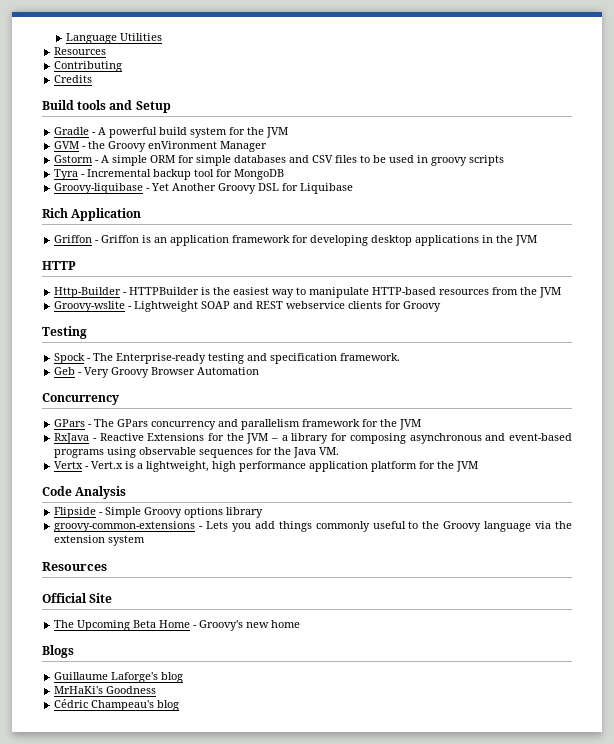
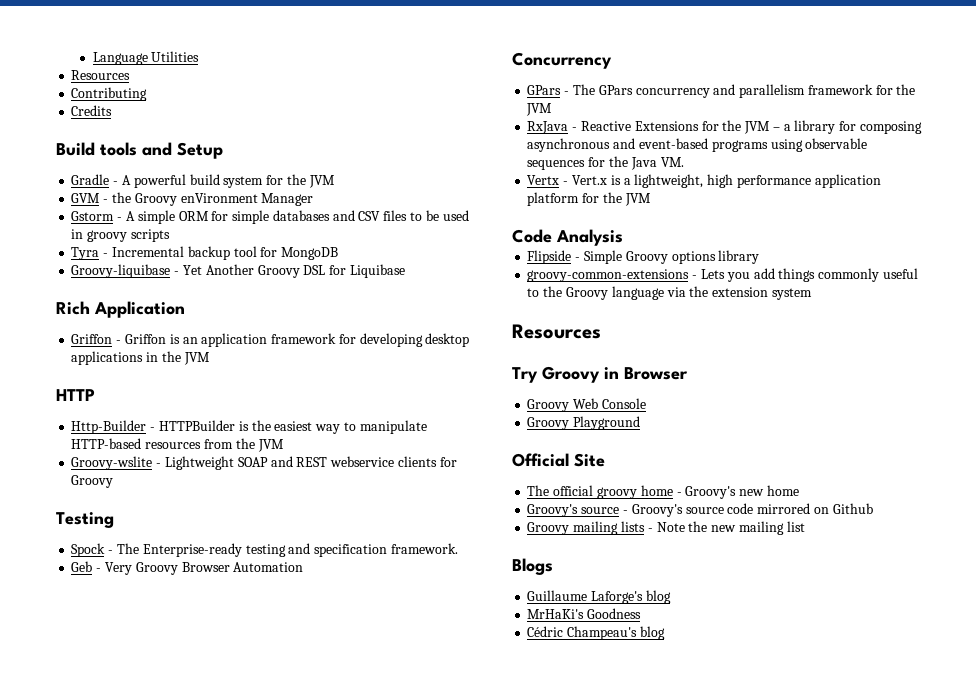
(107, 566) none -> [512,366,688,383] [527,398,646,412] [527,416,641,430] // Try Groovy in Browser // Groovy Web Console // Groovy Playground
[77,620,191,631] Upcoming Beta Home -> [553,485,673,499] official groovy home
(301, 624) none -> [527,503,873,517] [527,521,805,535] // Groovy's source - Groovy's source code mirrored on Github // Groovy mailing lists - Note the new mailing list

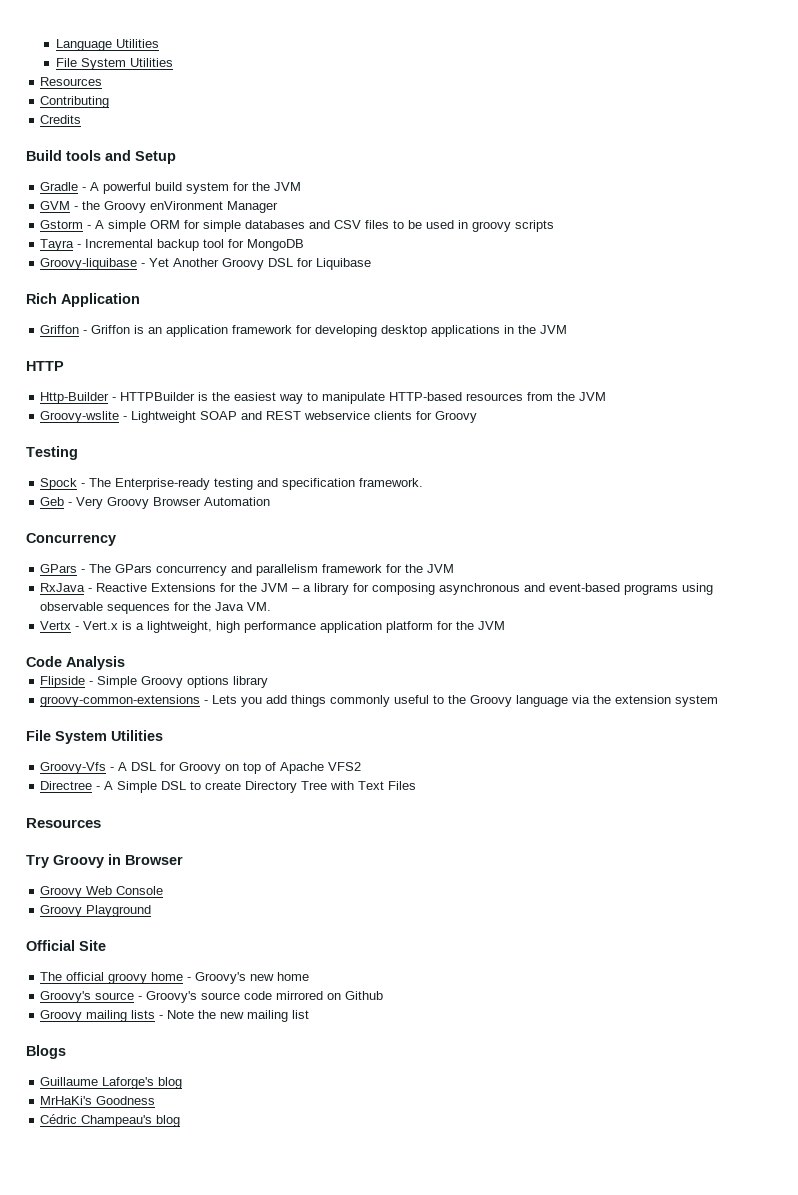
(200, 56) none -> [55,58,173,70] // File System Utilities
[71,247,100,260] Tyra -> [40,239,75,251] Tayra
(812, 294) none -> [26,730,163,744] [40,762,362,774] [40,781,417,793] // File System Utilities // Groovy-Vfs - A DSL for Groovy on top of Apache VFS2 // Directree - A Simple DSL to create Directory Tree with Text Files

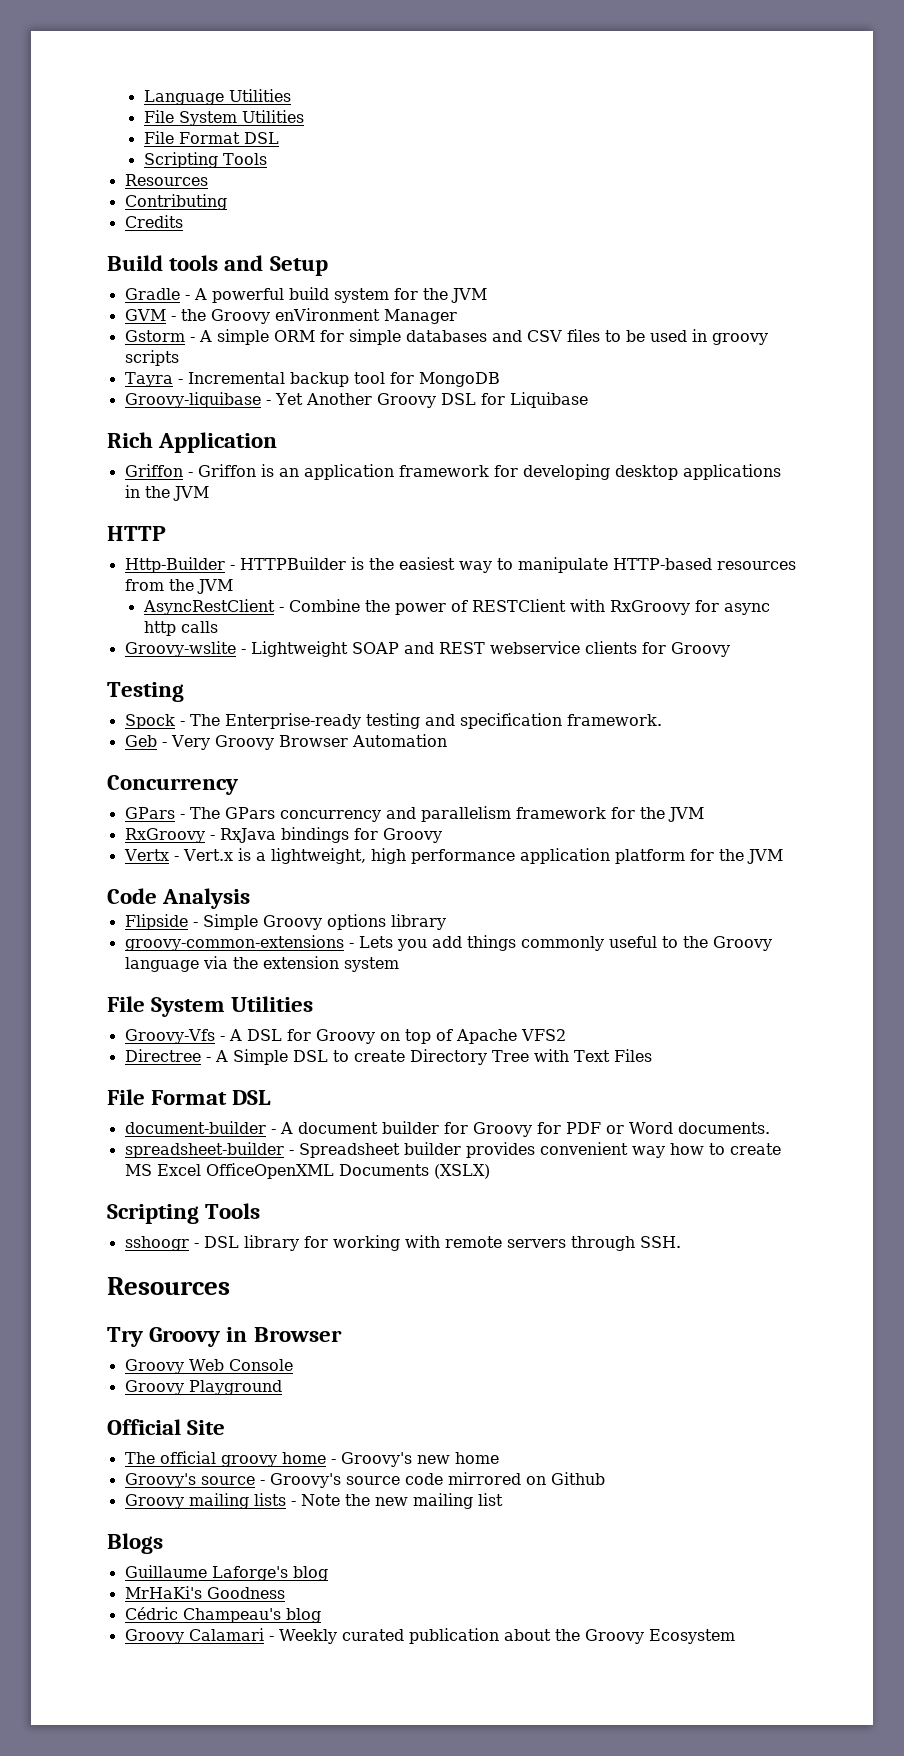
(173, 62) none -> [143,131,279,144] [143,152,267,168] // File Format DSL // Scripting Tools
(607, 396) none -> [142,599,770,615] [143,621,218,636] // AsyncRestClient - Combine the power of RESTClient with RxGroovy for async http calls
[40,583,714,595] [40,602,272,614] RxJava - Reactive Extensions for the JVM – a library for composing asynchronous and event-based programs using observable sequences for the Java VM. -> [124,827,442,843] RxGroovy - RxJava bindings for Groovy
(417, 785) none -> [107,1089,272,1105] [124,1121,770,1137] [124,1142,781,1158] [124,1163,490,1179] [107,1203,261,1224] [124,1235,681,1251] // File Format DSL // document-builder - A document builder for Groovy for PDF or Word documents. // spreadsheet-builder - Spreadsheet builder provides convenient way how to create MS Excel OfficeOpenXML Documents (XSLX) // Scripting Tools // sshoogr - DSL library for working with remote servers through SSH.
(181, 1121) none -> [124,1628,735,1644] // Groovy Calamari - Weekly curated publication about the Groovy Ecosystem

